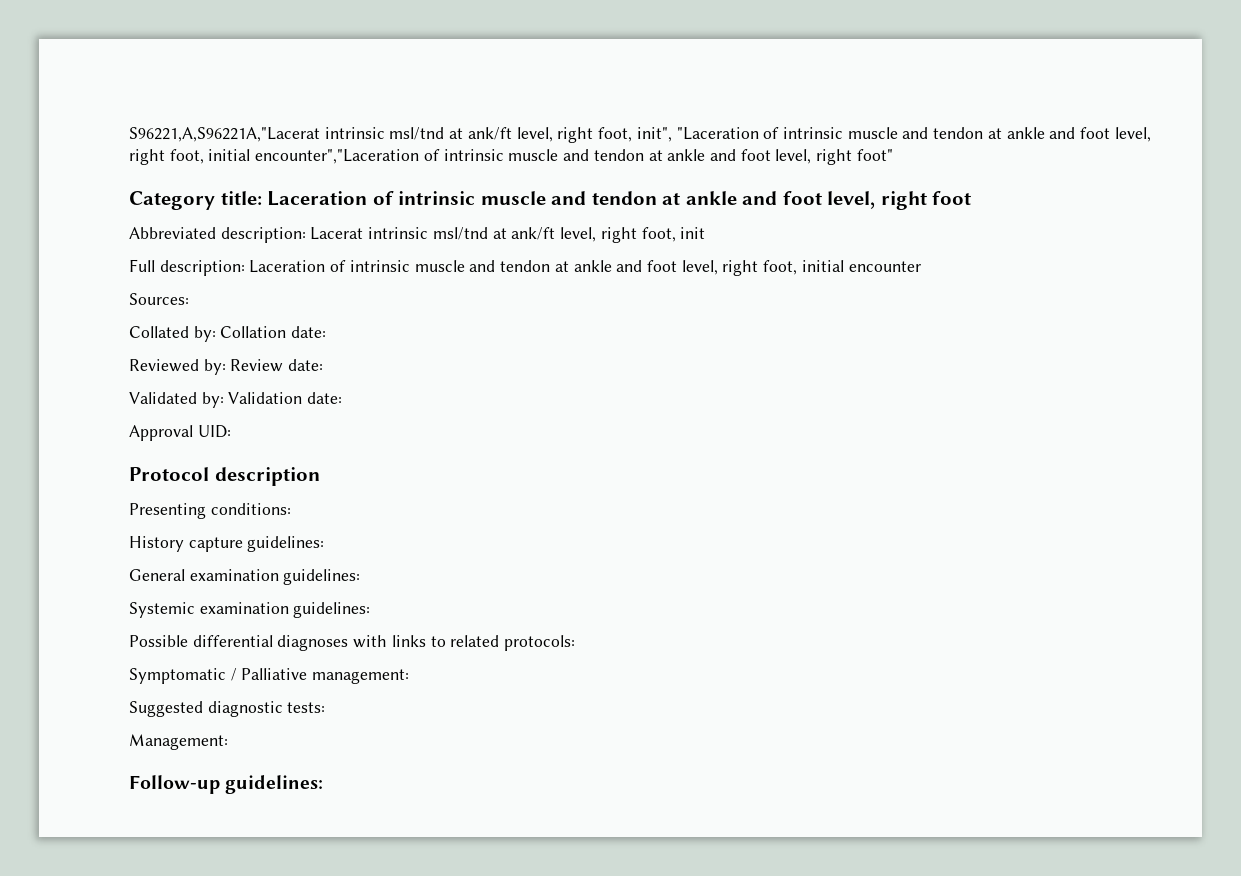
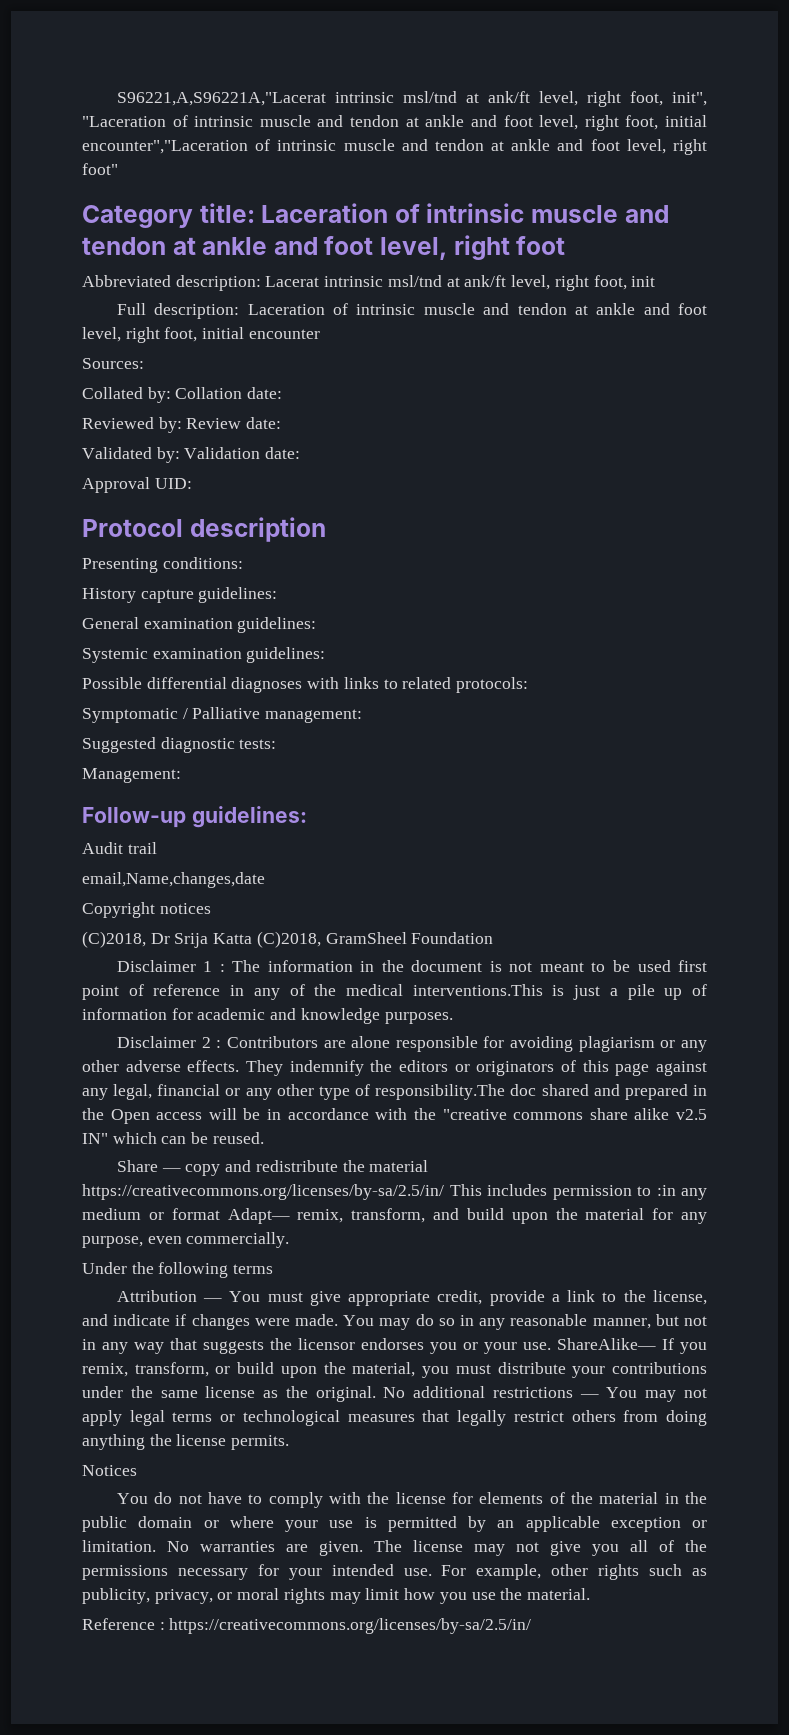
(324, 784) none -> [82,842,157,854] [82,872,265,888] [82,902,211,918] [82,931,494,948] [116,960,707,972] [82,984,707,1000] [82,1008,453,1024] [116,1036,707,1052] [82,1060,707,1076] [82,1084,707,1100] [82,1108,708,1124] [82,1132,264,1144] [116,1160,429,1176] [82,1184,707,1200] [82,1208,707,1224] [82,1232,290,1248] [82,1262,274,1278] [116,1290,707,1306] [82,1314,707,1330] [82,1338,707,1354] [82,1362,708,1378] [82,1386,707,1402] [82,1410,708,1426] [82,1434,290,1450] [82,1465,137,1476] [116,1492,708,1508] [82,1516,707,1532] [82,1540,707,1556] [82,1564,707,1580] [82,1588,590,1604] [82,1618,532,1634] // Audit trail // email,Name,changes,date // Copyright notices // (C)2018, Dr Srija Katta (C)2018, GramSheel Foundation // Disclaimer 1 : The information in the document is not meant to be used first point of reference in any of the medical interventions.This is just a pile up of information for academic and knowledge purposes. // Disclaimer 2 : Contributors are alone responsible for avoiding plagiarism or any other adverse effects. They indemnify the editors or originators of this page against any legal, financial or any other type of responsibility.The doc shared and prepared in the Open access will be in accordance with the "creative commons share alike v2.5 IN" which can be reused. // Share — copy and redistribute the material https://creativecommons.org/licenses/by-sa/2.5/in/ This includes permission to :in any medium or format Adapt— remix, transform, and build upon the material for any purpose, even commercially. // Under the following terms // Attribution — You must give appropriate credit, provide a link to the license, and indicate if changes were made. You may do so in any reasonable manner, but not in any way that suggests the licensor endorses you or your use. ShareAlike— If you remix, transform, or build upon the material, you must distribute your contributions under the same license as the original. No additional restrictions — You may not apply legal terms or technological measures that legally restrict others from doing anything the license permits. // Notices // You do not have to comply with the license for elements of the material in the public domain or where your use is permitted by an applicable exception or limitation. No warranties are given. The license may not give you all of the permissions necessary for your intended use. For example, other rights such as publicity, privacy, or moral rights may limit how you use the material. // Reference : https://creativecommons.org/licenses/by-sa/2.5/in/

